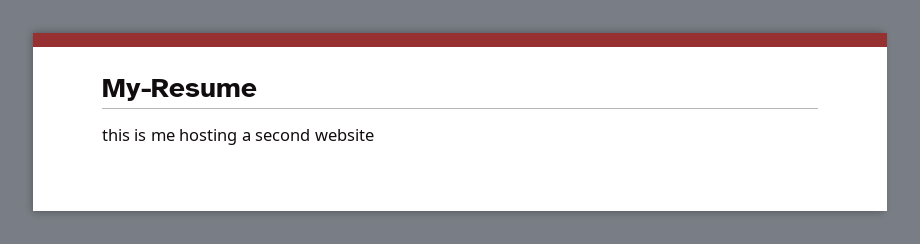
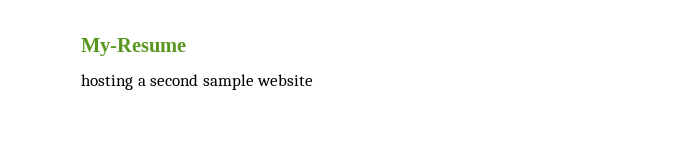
[102,129,175,141] this is me -> (186, 47) none
(311, 135) none -> [202,74,254,90] sample

